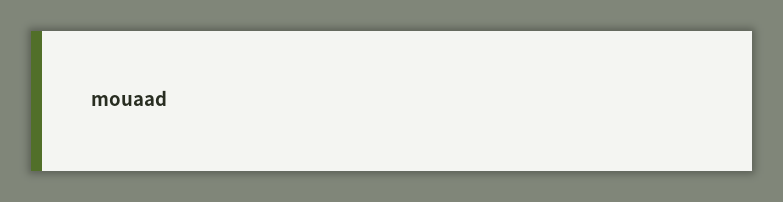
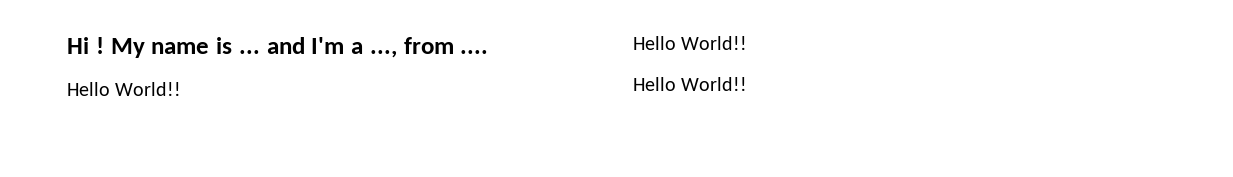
[91,90,167,106] mouaad -> [67,37,489,58] [67,82,182,96] [633,36,748,50] [633,77,748,91] Hi ! My name is ... and I'm a ..., from .... // Hello World!! // Hello World!! // Hello World!!

